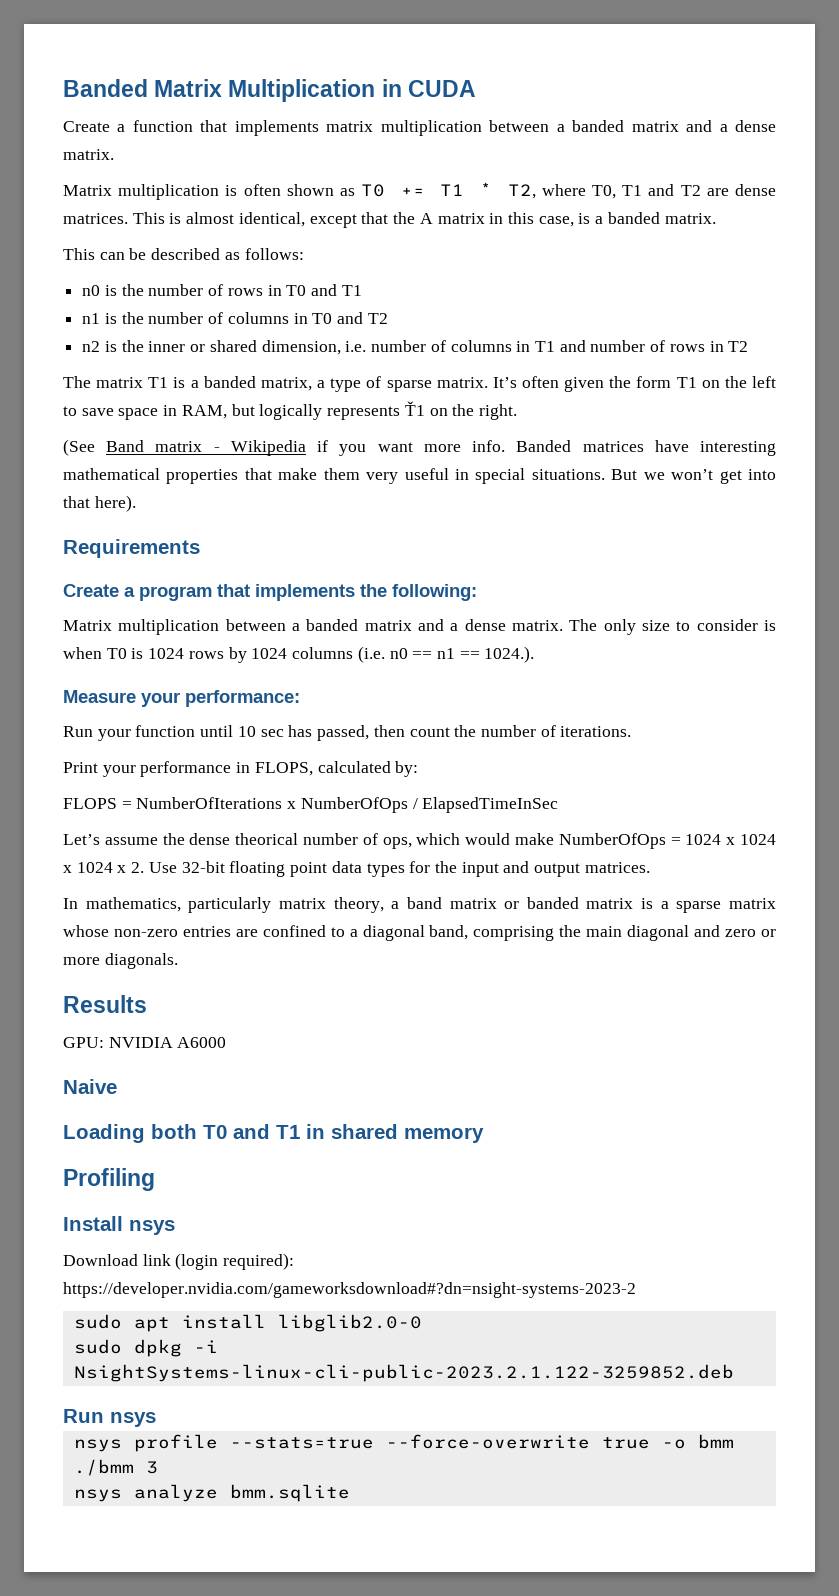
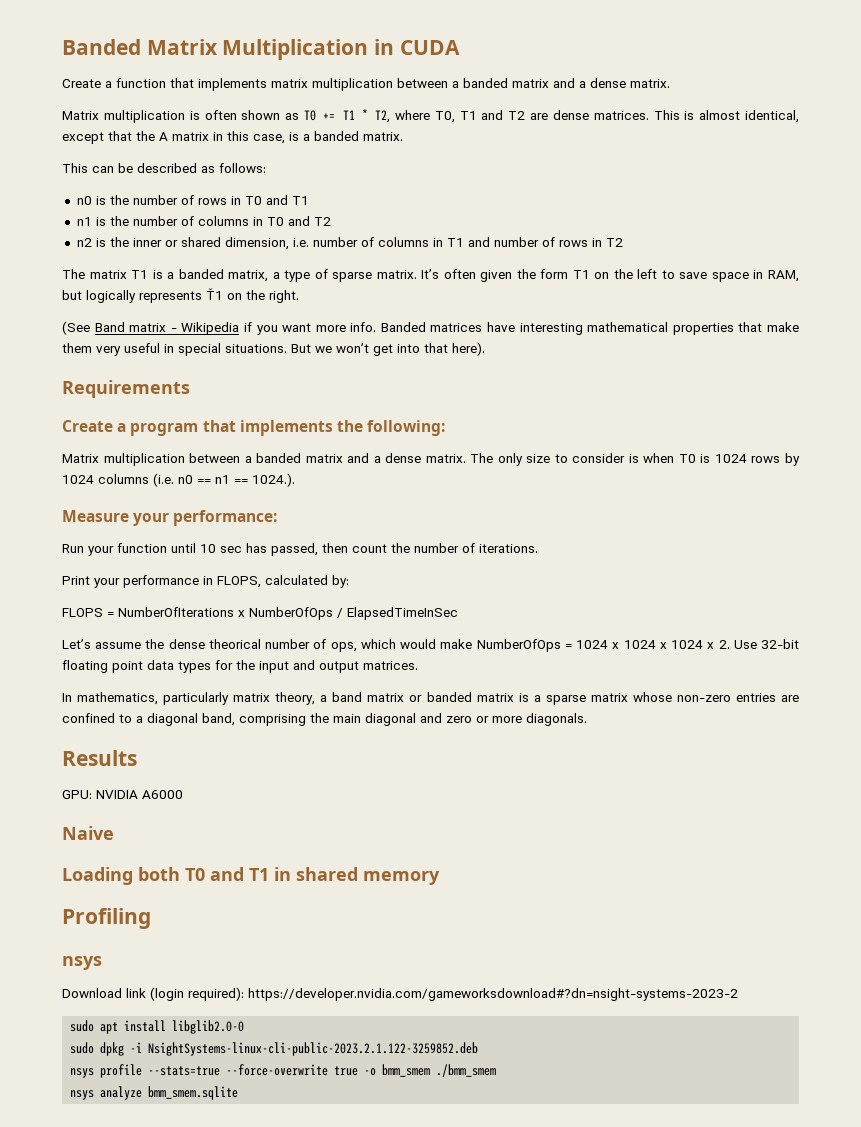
[63,1216,123,1231] Install -> (151, 918) none
[63,1409,156,1427] // Run nsys -> (479, 1049) none
[697,1434,734,1449] [73,1459,158,1476] bmm ./bmm 3 -> [382,1064,497,1077] bmm_smem ./bmm_smem
[229,1484,350,1502] bmm.sqlite -> [148,1086,239,1100] bmm_smem.sqlite

